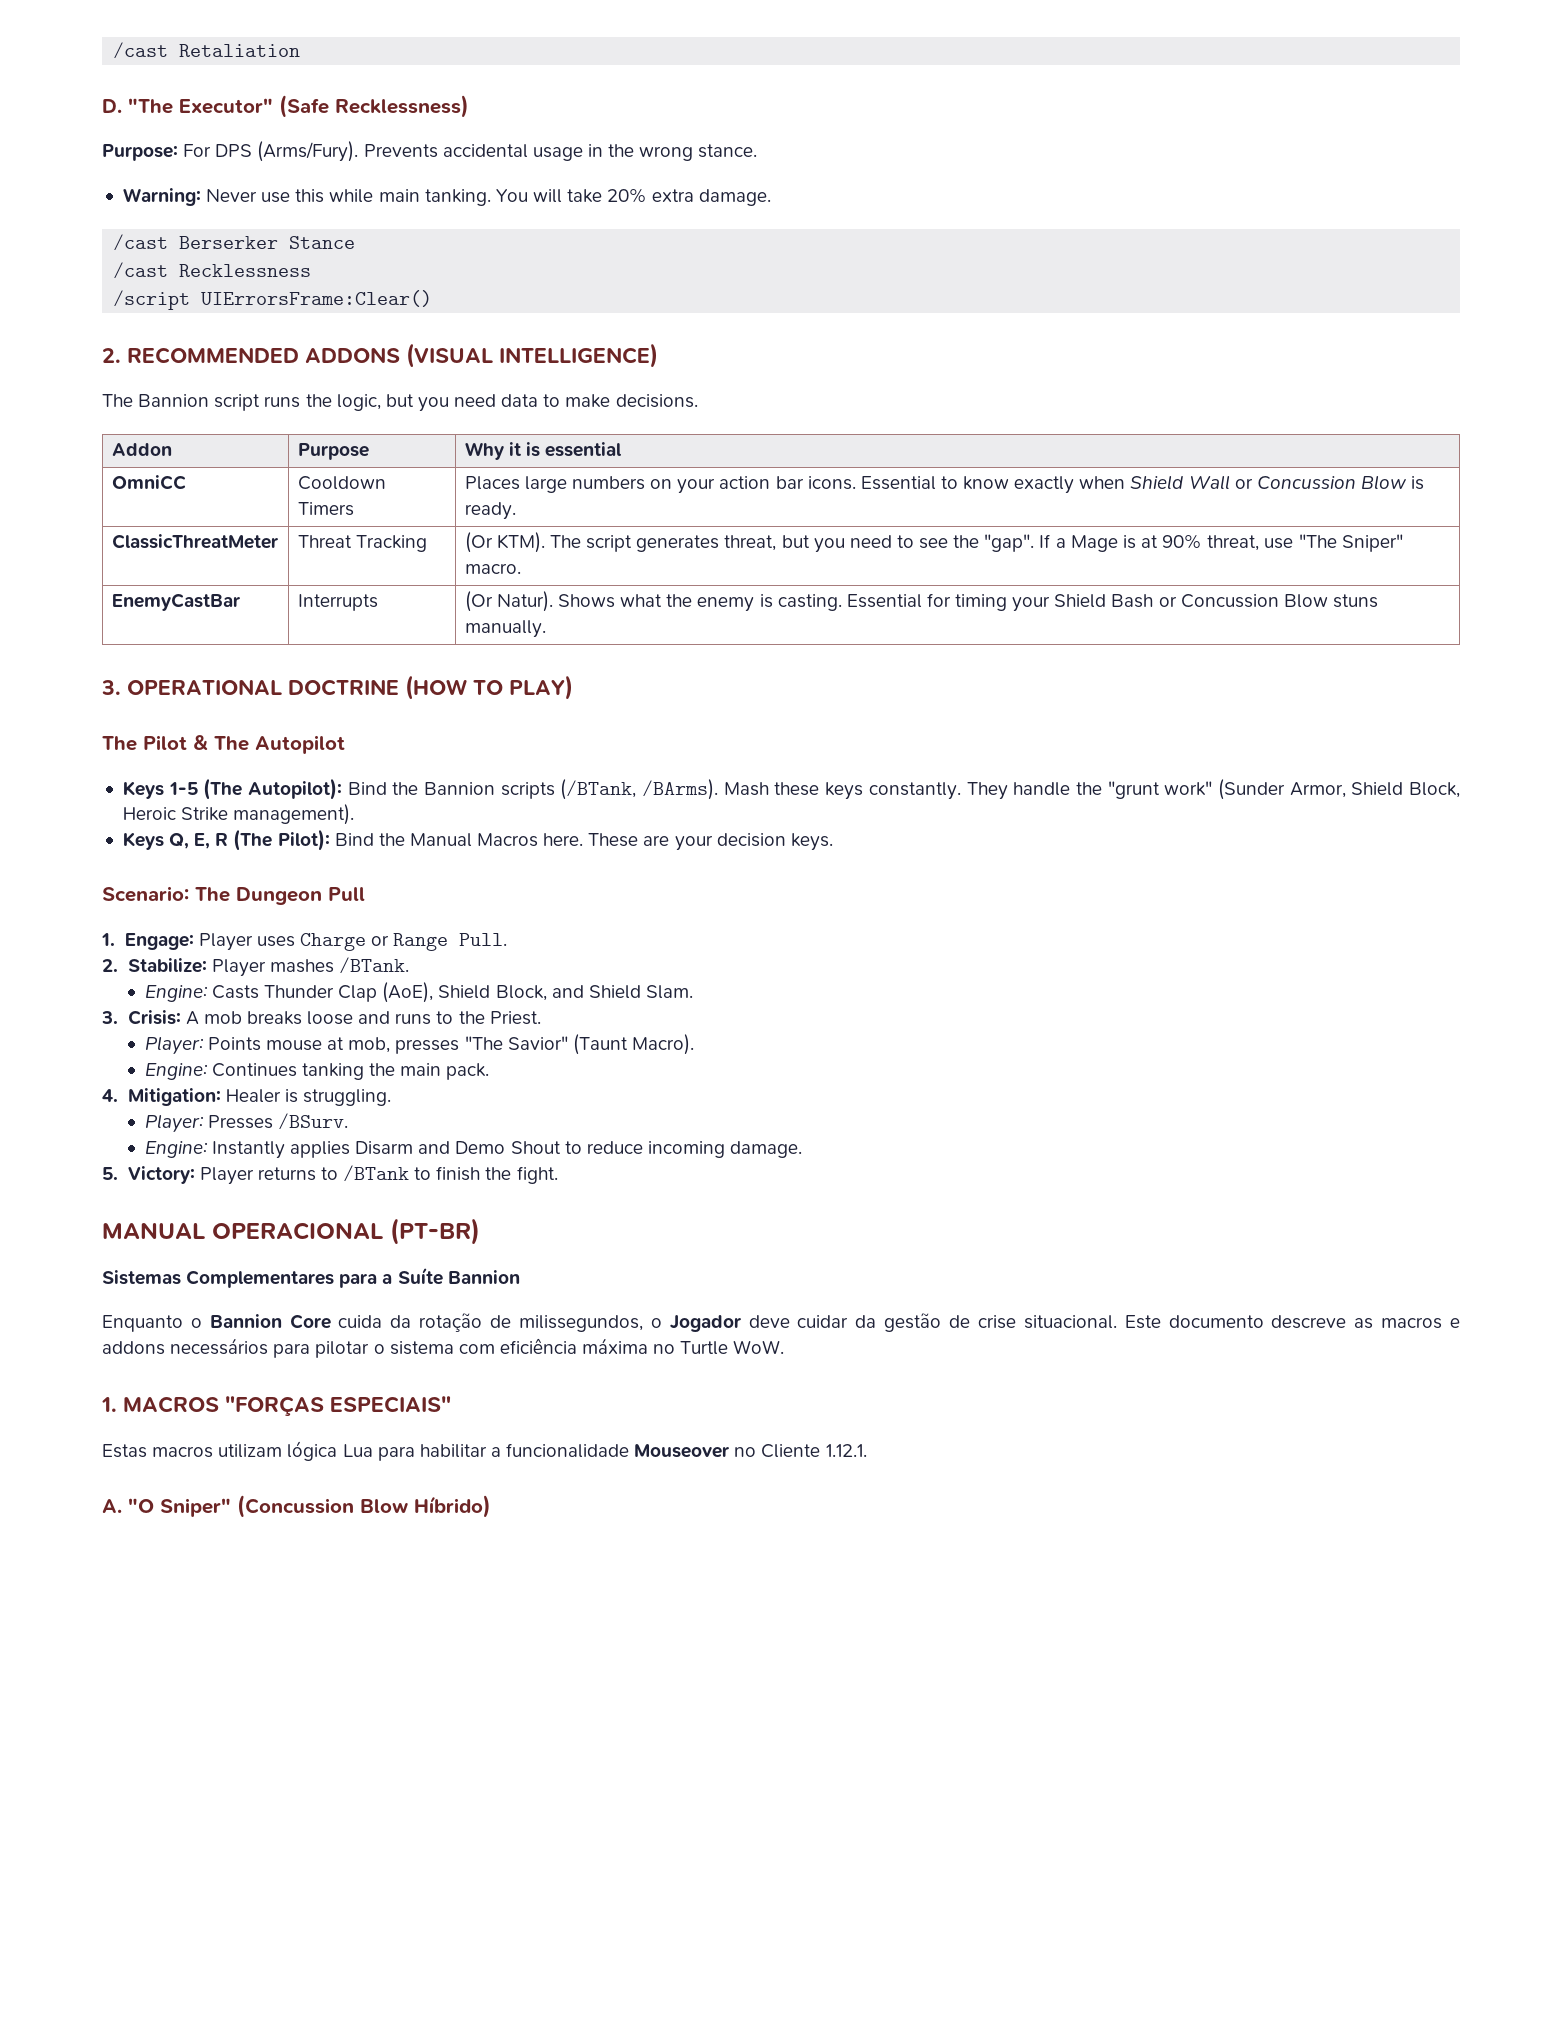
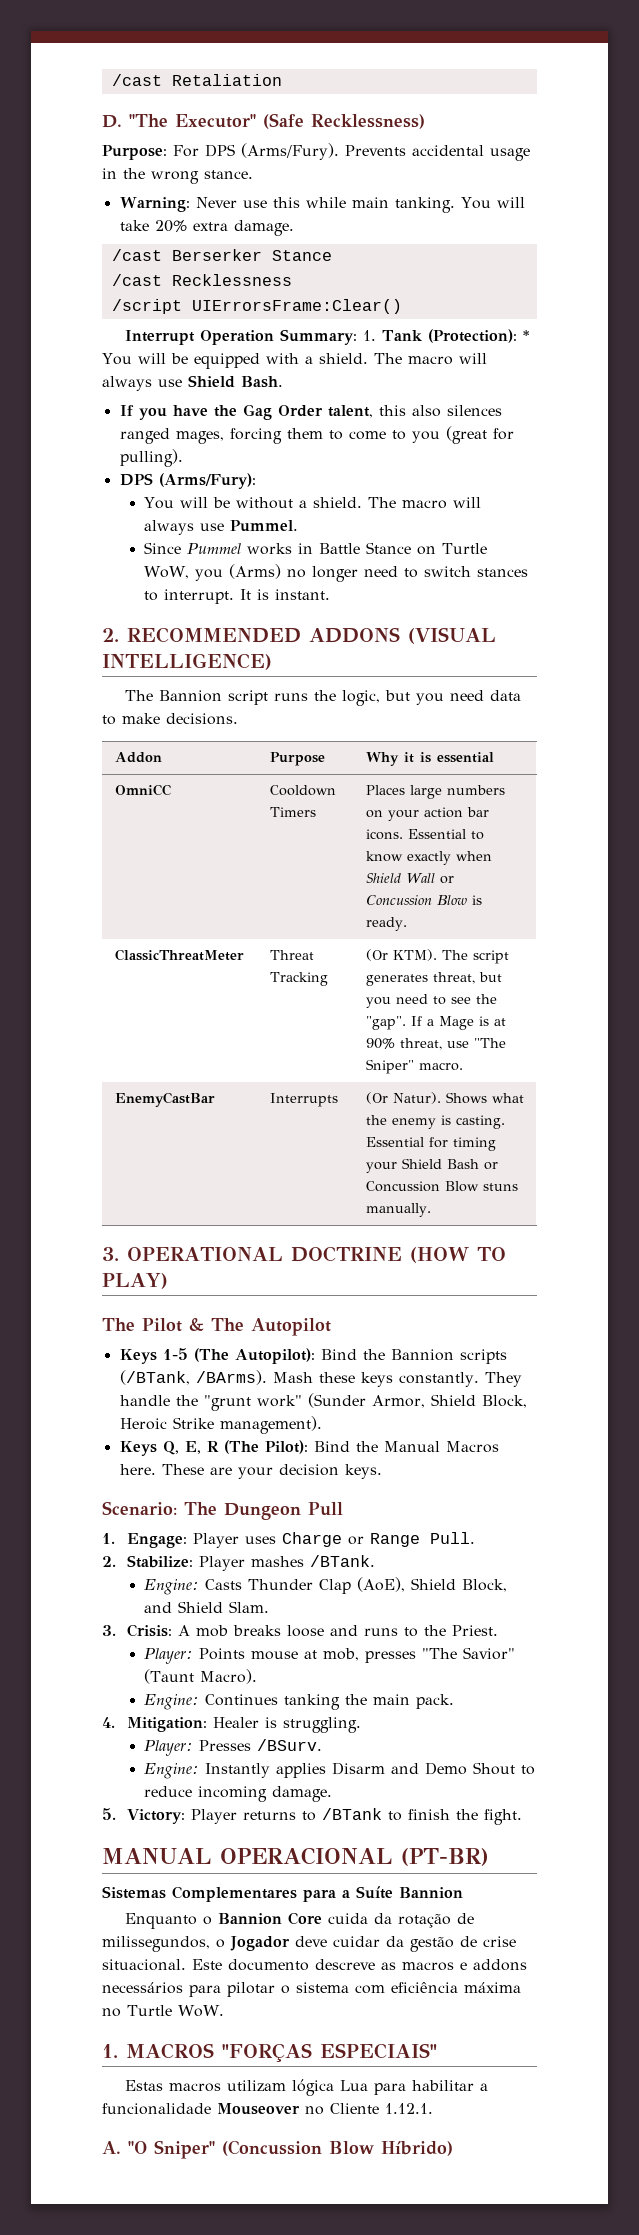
(433, 298) none -> [124,329,529,345] [102,353,487,369] [102,375,283,391] [119,404,502,420] [119,426,514,444] [119,449,183,467] [119,473,256,489] [144,497,482,509] [144,520,299,535] [144,542,488,555] [144,564,529,582] [144,589,331,604] // Interrupt Operation Summary: 1. Tank (Protection): * You will be equipped with a shield. The macro will always use Shield Bash. // If you have the Gag Order talent, this also silences ranged mages, forcing them to come to you (great for pulling). // DPS (Arms/Fury): // You will be without a shield. The macro will always use Pummel. // Since Pummel works in Battle Stance on Turtle WoW, you (Arms) no longer need to switch stances to interrupt. It is instant.

